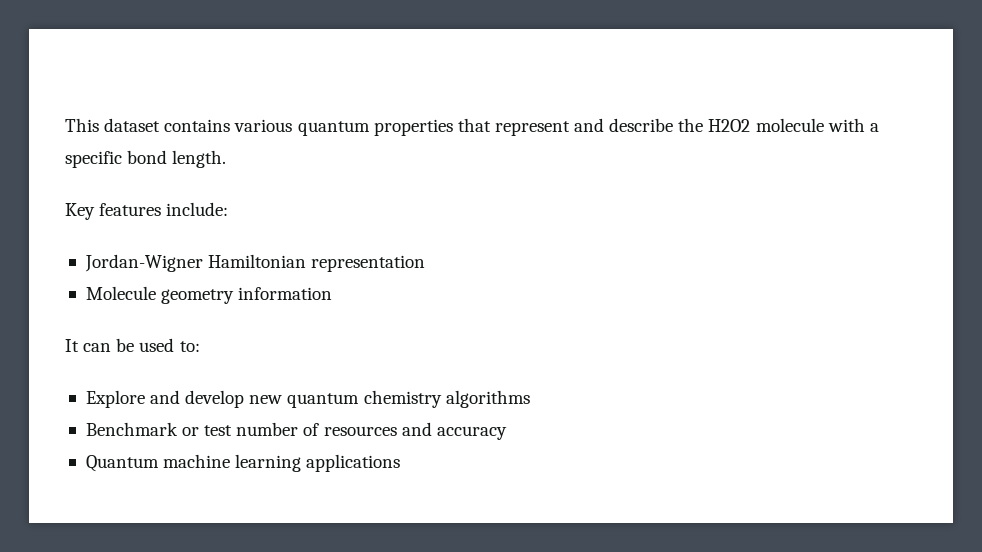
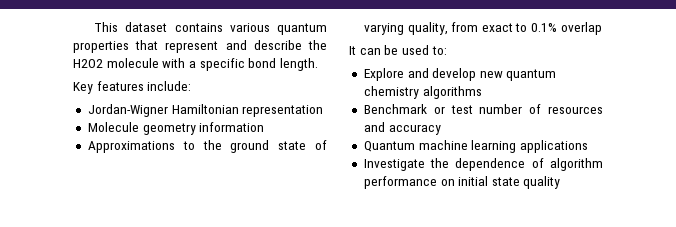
(333, 293) none -> [87,140,327,153] [363,22,602,35] // Approximations to the ground state of varying quality, from exact to 0.1% overlap
(401, 463) none -> [363,158,603,171] [363,176,561,189] // Investigate the dependence of algorithm performance on initial state quality

